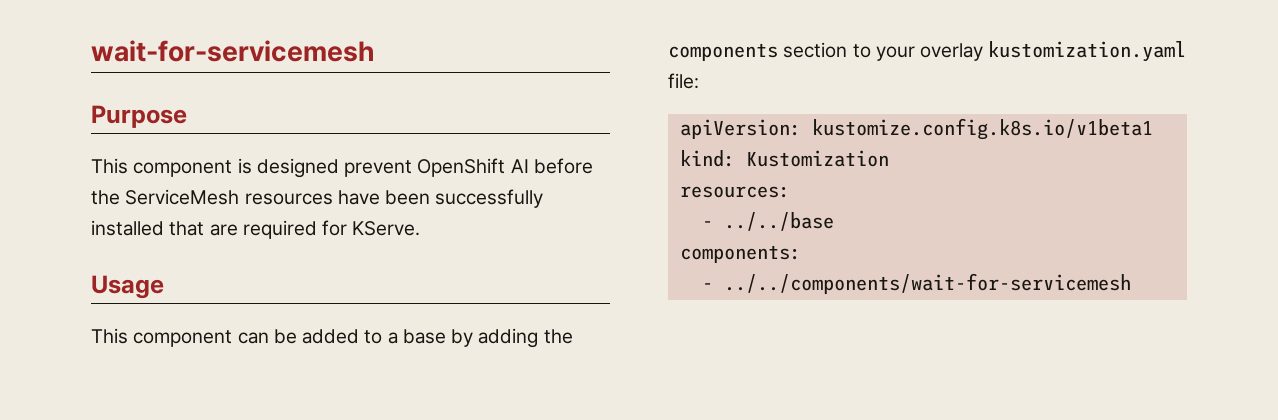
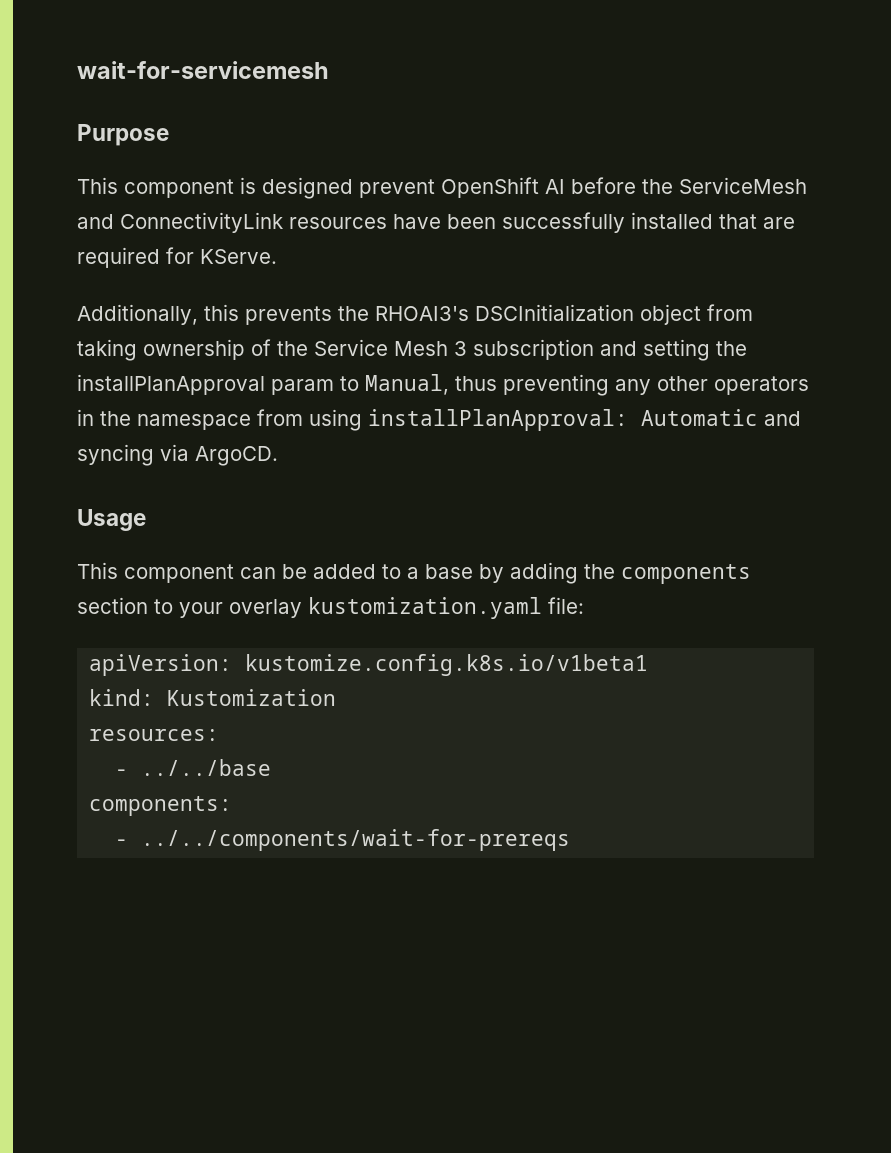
(240, 197) none -> [77,212,283,233] and ConnectivityLink
(421, 228) none -> [77,304,753,325] [77,339,747,361] [77,374,809,396] [77,409,801,431] [77,444,278,466] // Additionally, this prevents the RHOAI3's DSCInitialization object from taking ownership of the Service Mesh 3 subscription and setting the installPlanApproval param to Manual, thus preventing any other operators in the namespace from using installPlanApproval: Automatic and syncing via ArgoCD.
[723,273,1131,294] ../../components/wait-for-servicemesh -> [141,829,571,851] ../../components/wait-for-prereqs

